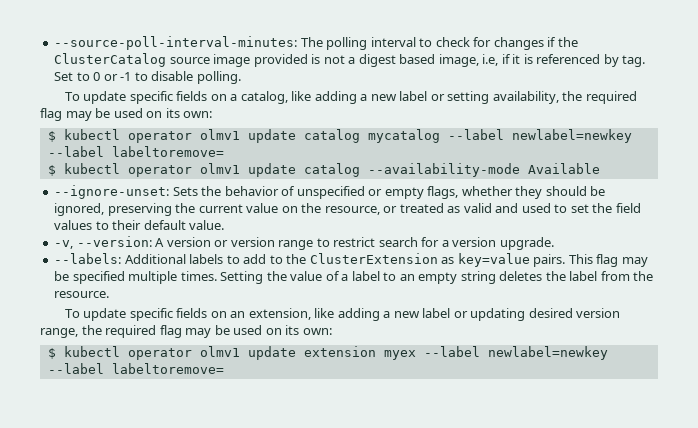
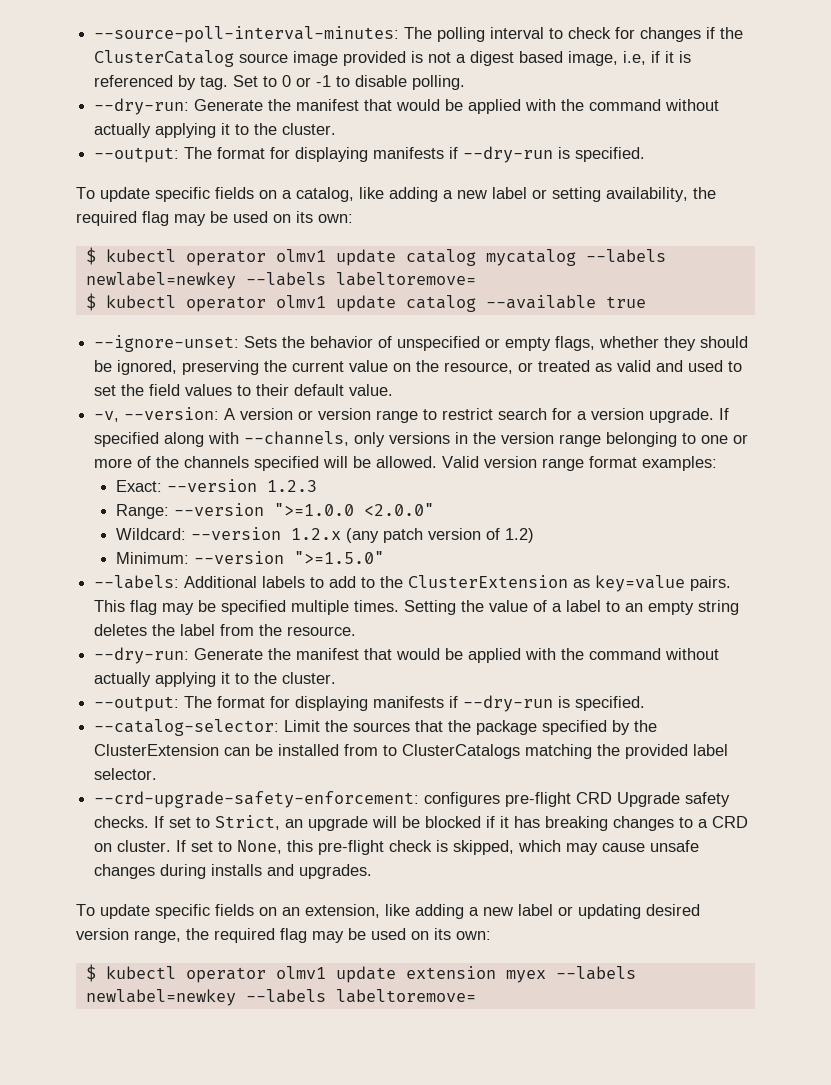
(241, 77) none -> [94,98,720,115] [94,123,337,138] [94,146,646,163] // --dry-run: Generate the manifest that would be applied with the command without actually applying it to the cluster. // --output: The format for displaying manifests if --dry-run is specified.
[447,129,632,143] [47,146,104,157] --label newlabel=newkey --label -> [585,249,666,263] [85,272,326,289] --labels newlabel=newkey --labels
[367,163,600,177] --availability-mode Available -> [485,295,646,309] --available true
(554, 243) none -> [719,408,730,420] [94,431,749,447] [94,456,718,471] [115,479,317,492] [115,503,434,519] [115,527,534,543] [115,551,384,564] If specified along with --channels, only versions in the version range belonging to one or more of the channels specified will be allowed. Valid version range format examples: // Exact: --version 1.2.3 // Range: --version ">=1.0.0 <2.0.0" // Wildcard: --version 1.2.x (any patch version of 1.2) // Minimum: --version ">=1.5.0"
(110, 294) none -> [94,647,720,664] [94,672,337,687] [94,695,646,712] [94,719,658,736] [94,744,729,759] [94,768,158,780] [94,791,731,808] [94,815,749,831] [94,840,700,855] [94,864,373,879] // --dry-run: Generate the manifest that would be applied with the command without actually applying it to the cluster. // --output: The format for displaying manifests if --dry-run is specified. // --catalog-selector: Limit the sources that the package specified by the ClusterExtension can be installed from to ClusterCatalogs matching the provided label selector. // --crd-upgrade-safety-enforcement: configures pre-flight CRD Upgrade safety checks. If set to Strict, an upgrade will be blocked if it has breaking changes to a CRD on cluster. If set to None, this pre-flight check is skipped, which may cause unsafe changes during installs and upgrades.
[423,346,608,360] [47,363,104,374] --label newlabel=newkey --label -> [555,966,636,980] [85,989,326,1006] --labels newlabel=newkey --labels

